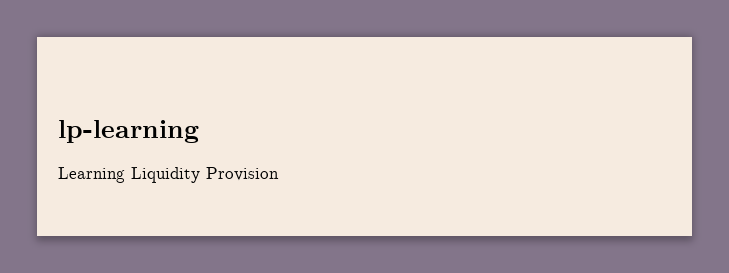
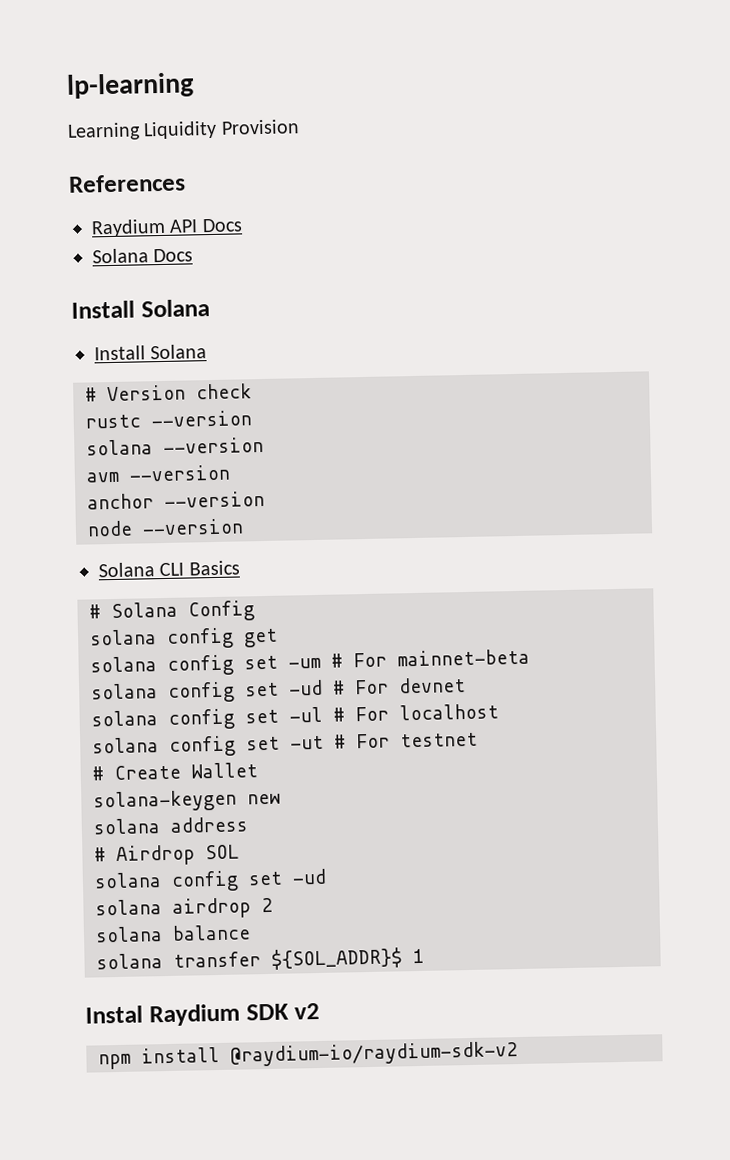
(279, 174) none -> [68,173,186,193] [91,218,243,238] [92,248,194,264] [71,299,210,319] [94,344,208,361] [85,383,252,402] [85,410,252,429] [86,436,264,456] [86,464,230,483] [87,490,265,510] [87,518,244,537] [98,560,240,578] [89,600,255,622] [89,627,278,649] [90,648,530,676] [91,677,466,703] [91,703,499,730] [92,732,478,757] [92,762,258,781] [93,789,281,813] [93,816,248,835] [94,844,239,866] [94,868,327,892] [95,897,273,919] [95,924,251,943] [96,947,424,970] [85,1002,321,1027] [98,1041,518,1070] // References // Raydium API Docs // Solana Docs // Install Solana // Install Solana // # Version check // rustc --version // solana --version // avm --version // anchor --version // node --version // Solana CLI Basics // # Solana Config // solana config get // solana config set -um # For mainnet-beta // solana config set -ud # For devnet // solana config set -ul # For localhost // solana config set -ut # For testnet // # Create Wallet // solana-keygen new // solana address // # Airdrop SOL // solana config set -ud // solana airdrop 2 // solana balance // solana transfer ${SOL_ADDR}$ 1 // Instal Raydium SDK v2 // npm install @raydium-io/raydium-sdk-v2

